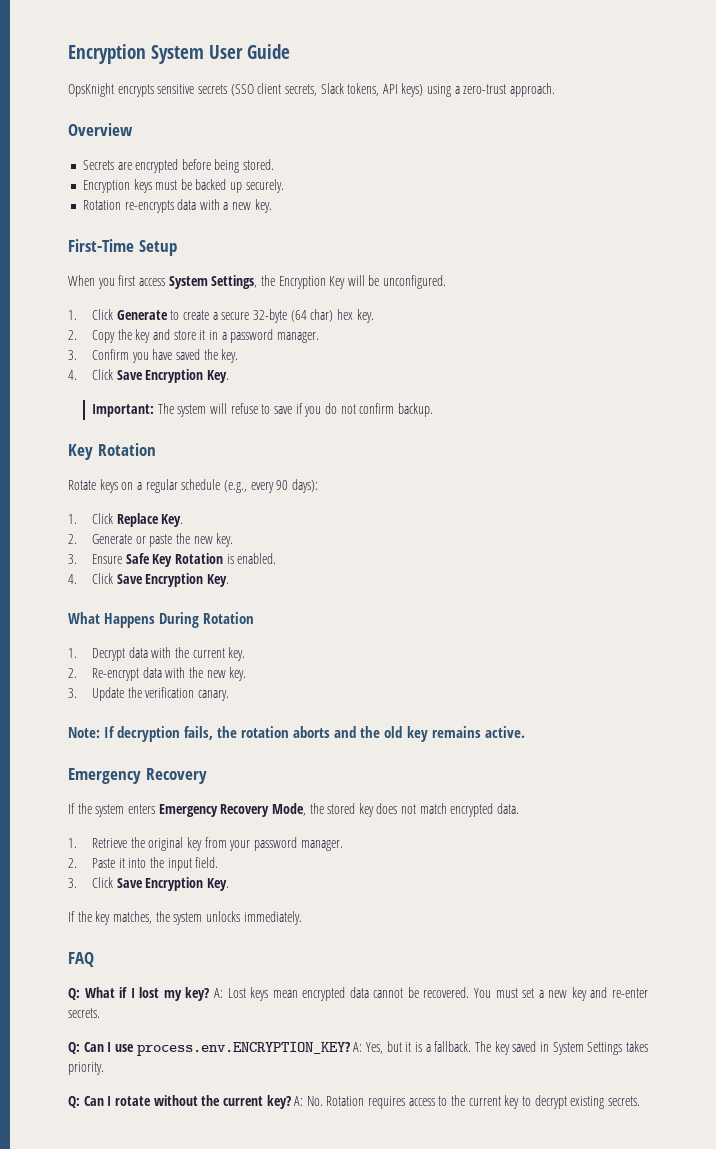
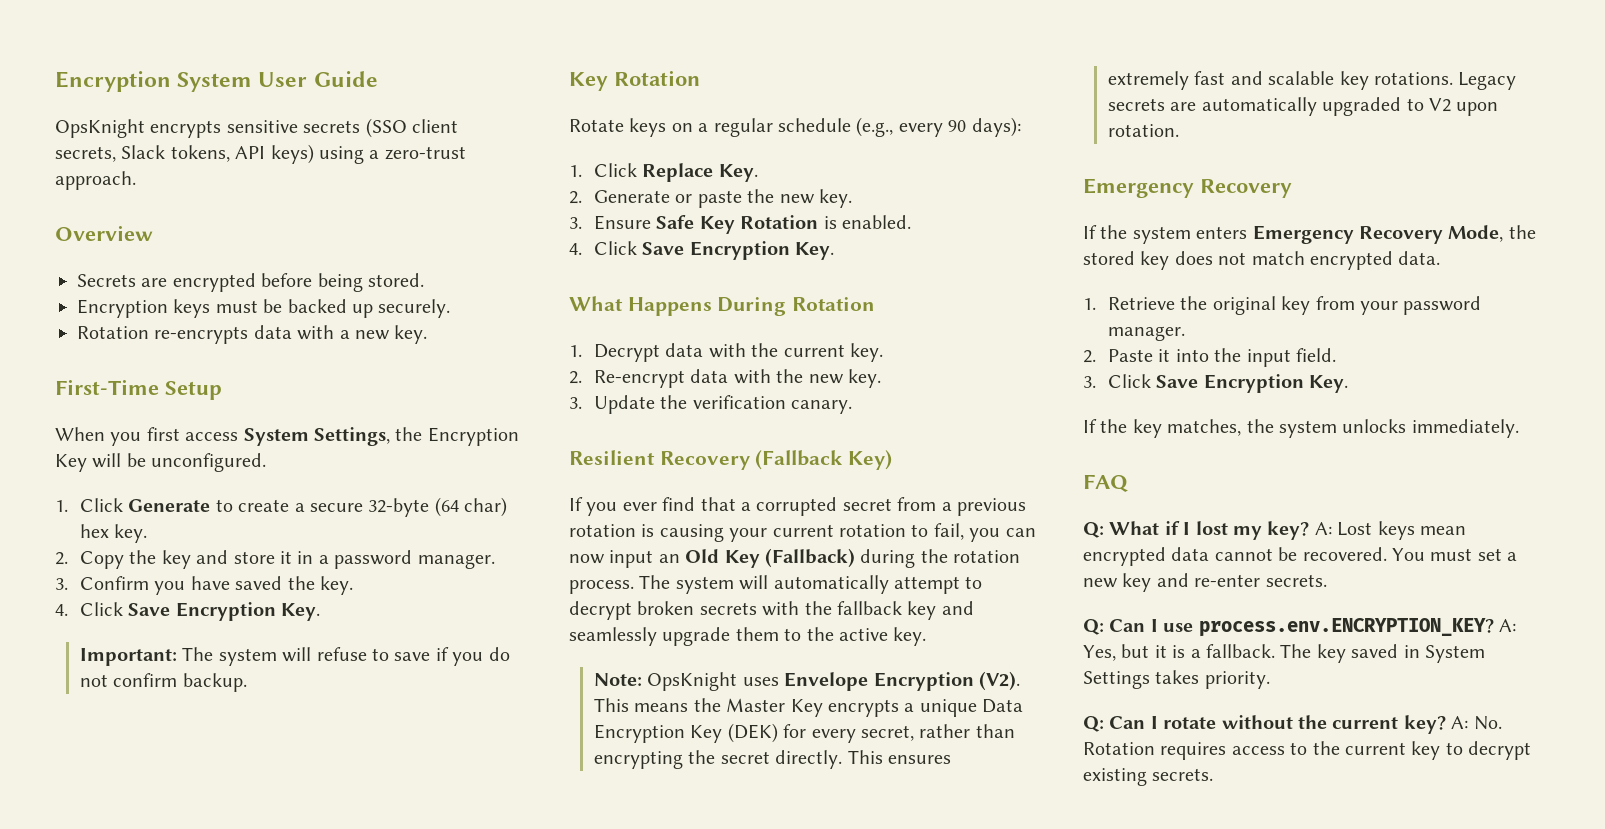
[68,726,525,742] Note: If decryption fails, the rotation aborts and the old key remains active. -> [569,450,893,470] [569,497,1026,516] [569,523,1036,542] [569,548,1021,568] [569,575,983,594] [569,601,974,620] [569,627,927,646] [594,671,1021,691] [594,698,1024,717] [594,723,1015,743] [594,750,952,769] [1108,71,1517,90] [1108,97,1499,116] [1108,124,1180,137] Resilient Recovery (Fallback Key) // If you ever find that a corrupted secret from a previous rotation is causing your current rotation to fail, you can now input an Old Key (Fallback) during the rotation process. The system will automatically attempt to decrypt broken secrets with the fallback key and seamlessly upgrade them to the active key. // Note: OpsKnight uses Envelope Encryption (V2). This means the Master Key encrypts a unique Data Encryption Key (DEK) for every secret, rather than encrypting the secret directly. This ensures extremely fast and scalable key rotations. Legacy secrets are automatically upgraded to V2 upon rotation.

